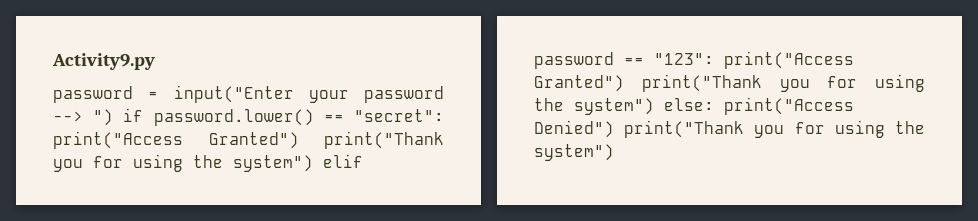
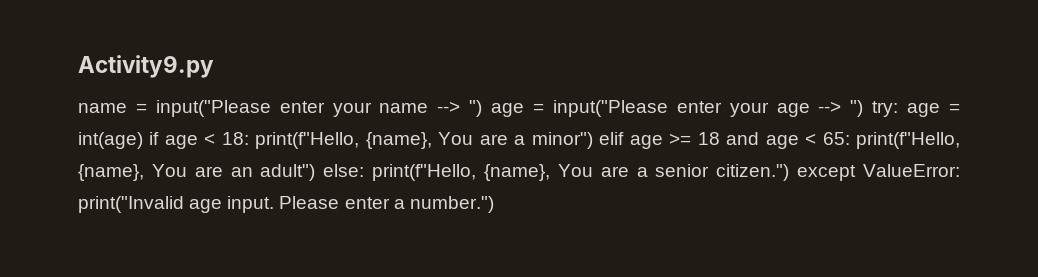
[53,85,444,103] [53,108,444,126] [53,131,444,149] [53,154,363,172] [534,51,854,69] [534,74,925,92] [534,97,854,115] [534,120,925,138] [534,144,614,161] password = input("Enter your password --> ") if password.lower() == "secret": print("Access Granted") print("Thank you for using the system") elif password == "123": print("Access Granted") print("Thank you for using the system") else: print("Access Denied") print("Thank you for using the system") -> [78,100,961,117] [78,132,961,149] [78,164,961,181] [78,196,494,213] name = input("Please enter your name --> ") age = input("Please enter your age --> ") try: age = int(age) if age < 18: print(f"Hello, {name}, You are a minor") elif age >= 18 and age < 65: print(f"Hello, {name}, You are an adult") else: print(f"Hello, {name}, You are a senior citizen.") except ValueError: print("Invalid age input. Please enter a number.")

